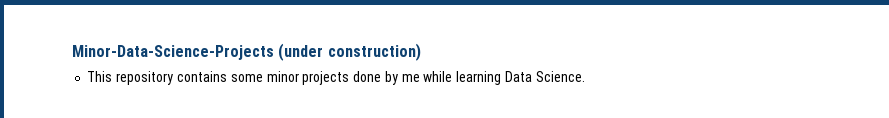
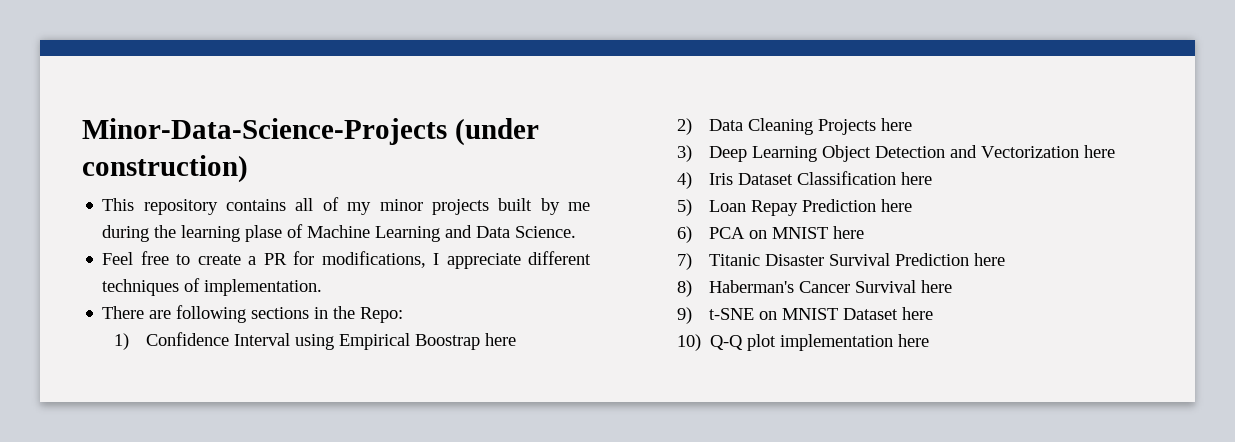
[230,74,263,82] some -> [295,197,372,215] all of my
[353,71,382,82] done -> [498,198,533,211] built
[423,71,585,85] while learning Data Science. -> [102,224,577,242] [102,251,591,269] [102,278,323,296] [102,305,404,323] [114,332,517,350] [677,118,913,135] [677,145,1116,162] [677,171,933,189] [677,199,913,216] [677,226,865,243] [677,253,1006,270] [677,280,953,297] [677,307,934,324] [677,334,930,351] during the learning plase of Machine Learning and Data Science. // Feel free to create a PR for modifications, I appreciate different techniques of implementation. // There are following sections in the Repo: // 1) Confidence Interval using Empirical Boostrap here // 2) Data Cleaning Projects here // 3) Deep Learning Object Detection and Vectorization here // 4) Iris Dataset Classification here // 5) Loan Repay Prediction here // 6) PCA on MNIST here // 7) Titanic Disaster Survival Prediction here // 8) Haberman's Cancer Survival here // 9) t-SNE on MNIST Dataset here // 10) Q-Q plot implementation here

